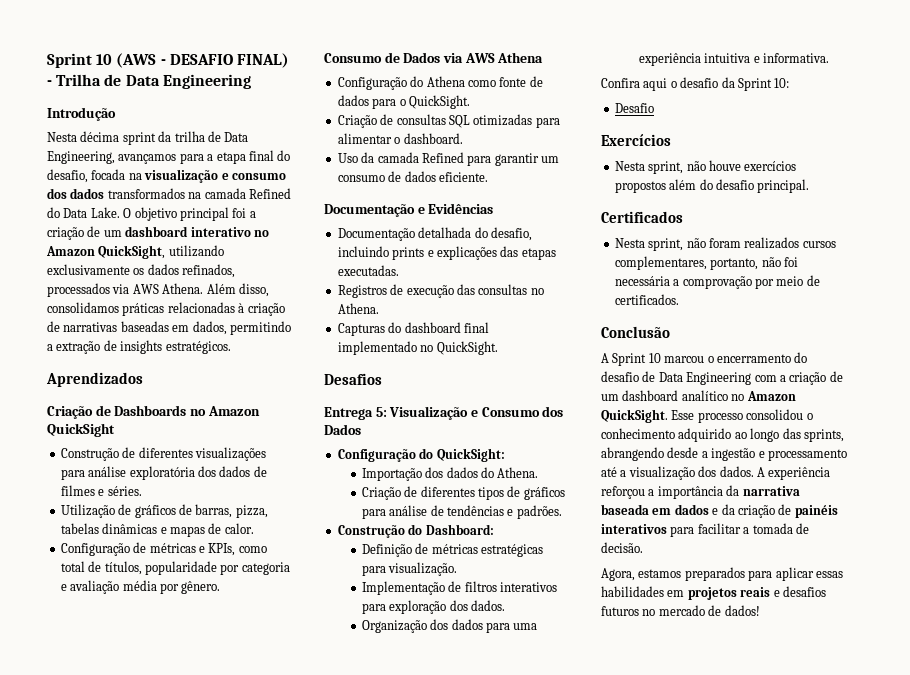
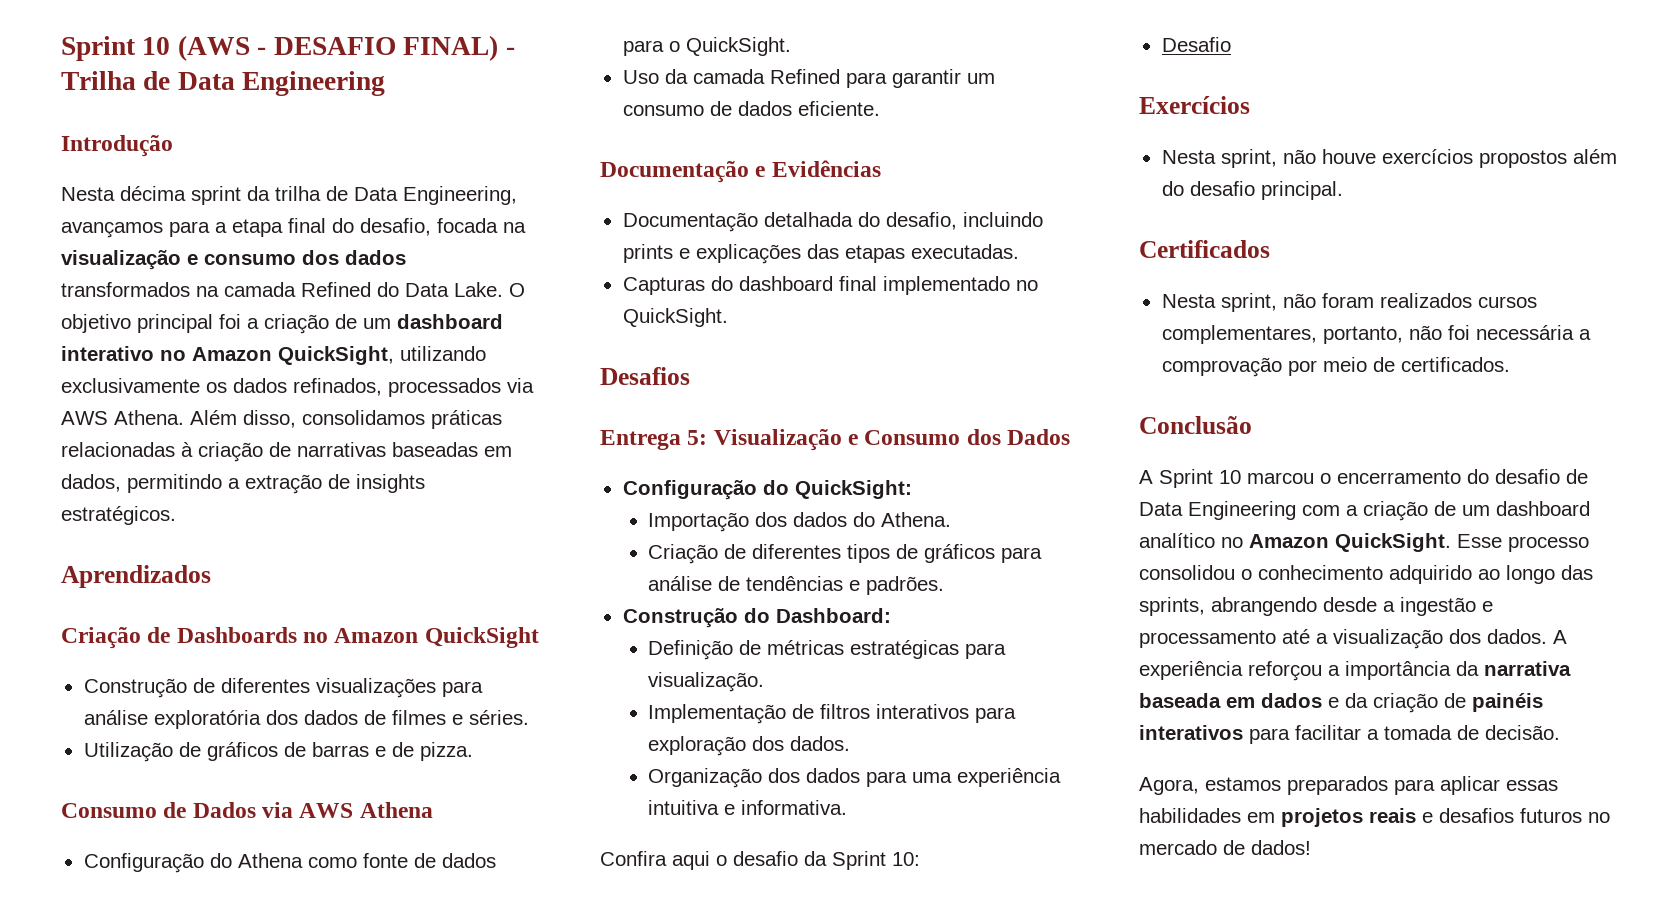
[195,504,268,518] [60,523,254,537] [60,542,267,556] [60,561,290,575] [60,580,221,594] barras, pizza, tabelas dinâmicas e mapas de calor. // Configuração de métricas e KPIs, como total de títulos, popularidade por categoria e avaliação média por gênero. -> [311,742,473,761] barras e de pizza.
[337,114,560,128] [337,133,463,144] // Criação de consultas SQL otimizadas para alimentar o dashboard. -> (791, 46) none
[337,284,544,298] [337,303,379,314] // Registros de execução das consultas no Athena. -> (1019, 251) none

